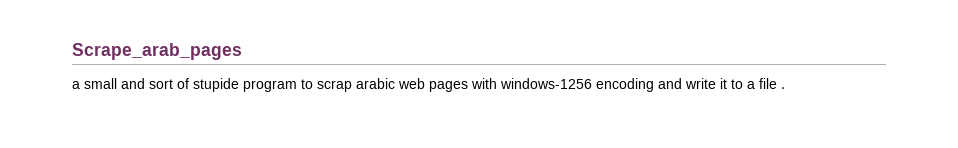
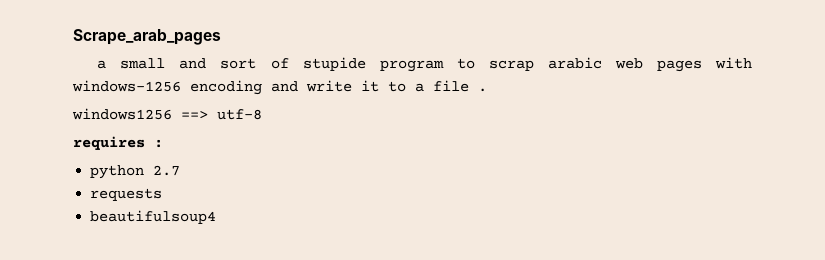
(785, 88) none -> [72,108,262,120] [73,136,163,150] [90,165,181,179] [90,188,163,201] [90,210,217,224] // windows1256 ==> utf-8 // requires : // python 2.7 // requests // beautifulsoup4

